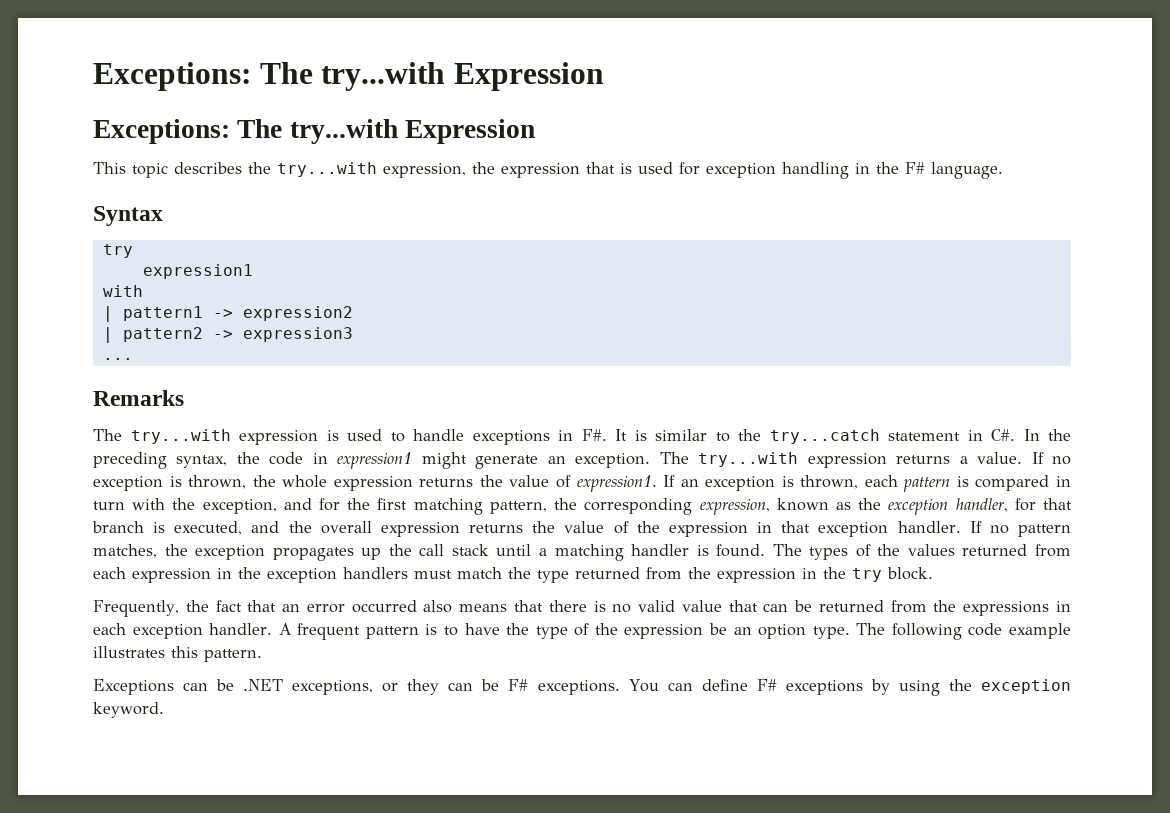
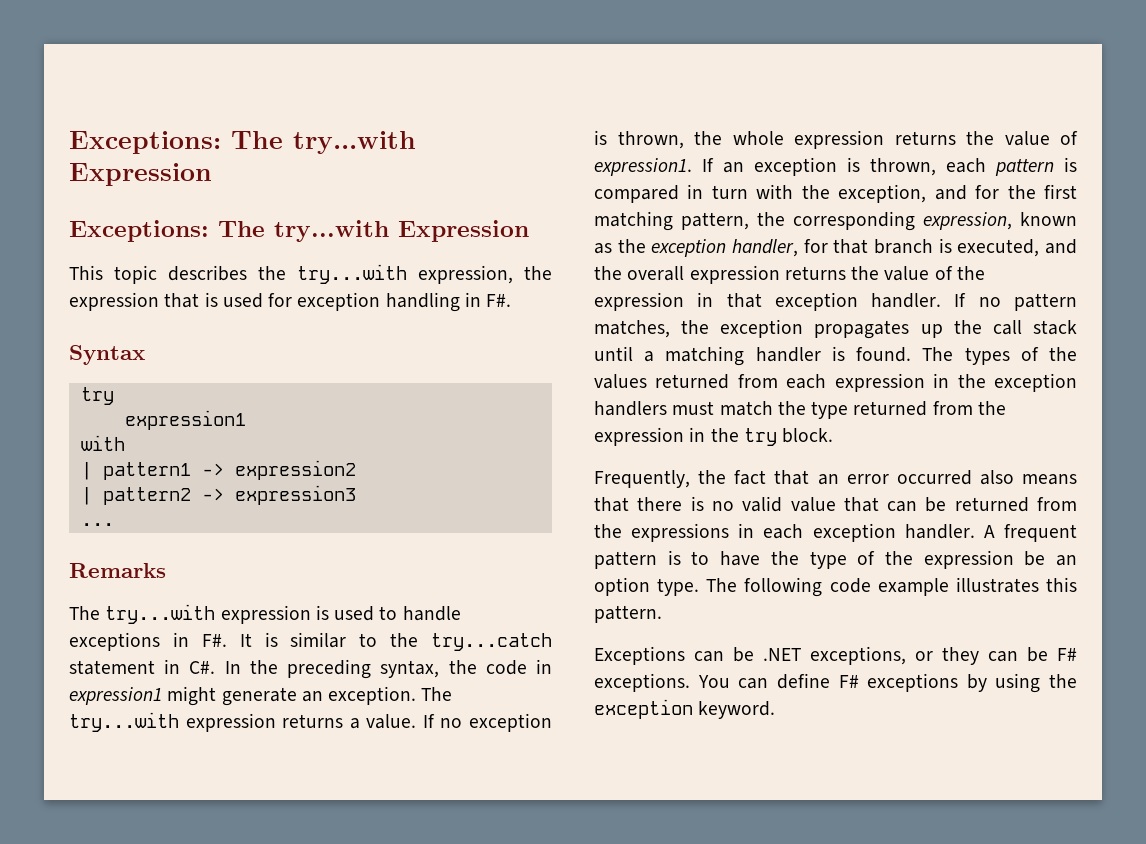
[876,162,1003,179] the F# language. -> [486,294,512,307] F#.

